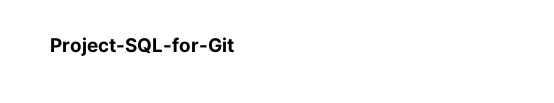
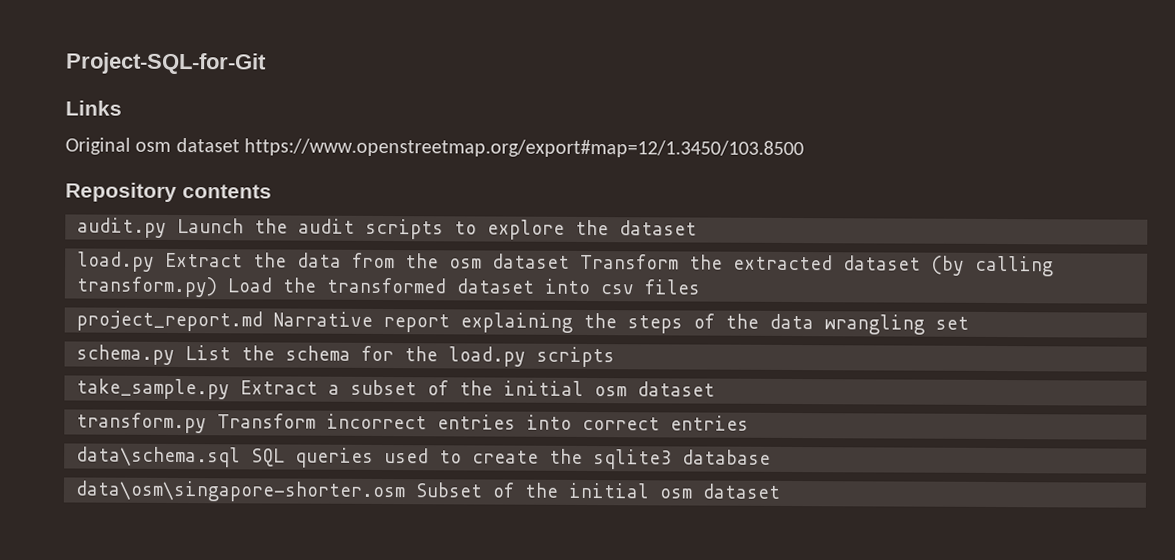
(234, 46) none -> [65,100,122,116] [65,137,805,159] [65,182,272,202] [77,217,697,240] [77,251,1054,277] [76,276,701,298] [76,310,969,335] [76,344,615,368] [76,378,715,400] [76,412,749,434] [76,446,771,470] [75,480,781,503] // Links // Original osm dataset https://www.openstreetmap.org/export#map=12/1.3450/103.8500 // Repository contents // audit.py Launch the audit scripts to explore the dataset // load.py Extract the data from the osm dataset Transform the extracted dataset (by calling transform.py) Load the transformed dataset into csv files // project_report.md Narrative report explaining the steps of the data wrangling set // schema.py List the schema for the load.py scripts // take_sample.py Extract a subset of the initial osm dataset // transform.py Transform incorrect entries into correct entries // data\schema.sql SQL queries used to create the sqlite3 database // data\osm\singapore-shorter.osm Subset of the initial osm dataset

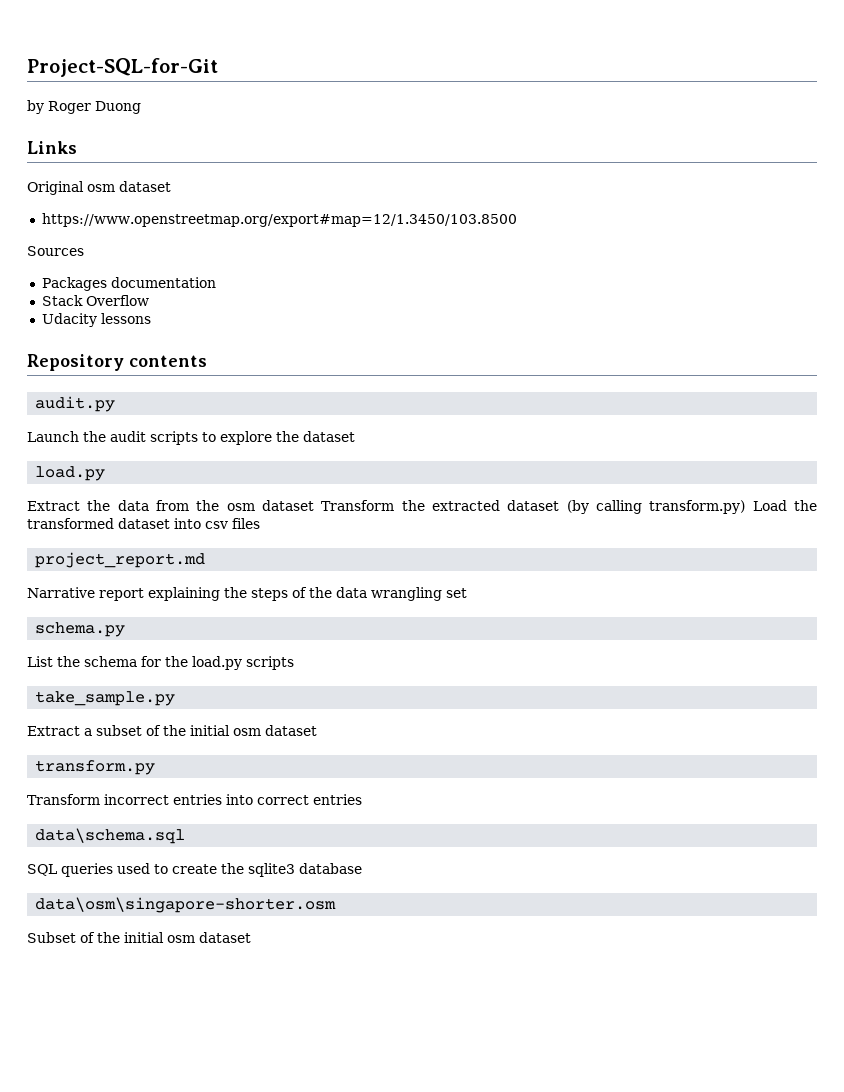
(267, 63) none -> [27,100,141,114] // by Roger Duong
(240, 145) none -> (171, 186) //
(805, 148) none -> [27,246,84,256] [41,277,216,291] [41,295,149,306] [41,313,151,327] // Sources // Packages documentation // Stack Overflow // Udacity lessons
(167, 227) none -> (116, 404) //
(155, 261) none -> (106, 473) //
(263, 321) none -> (206, 560) //
(175, 354) none -> (126, 629) //
(230, 389) none -> (176, 698) //
(207, 423) none -> (156, 767) //
(241, 457) none -> (186, 836) //
(406, 491) none -> (337, 905) //

